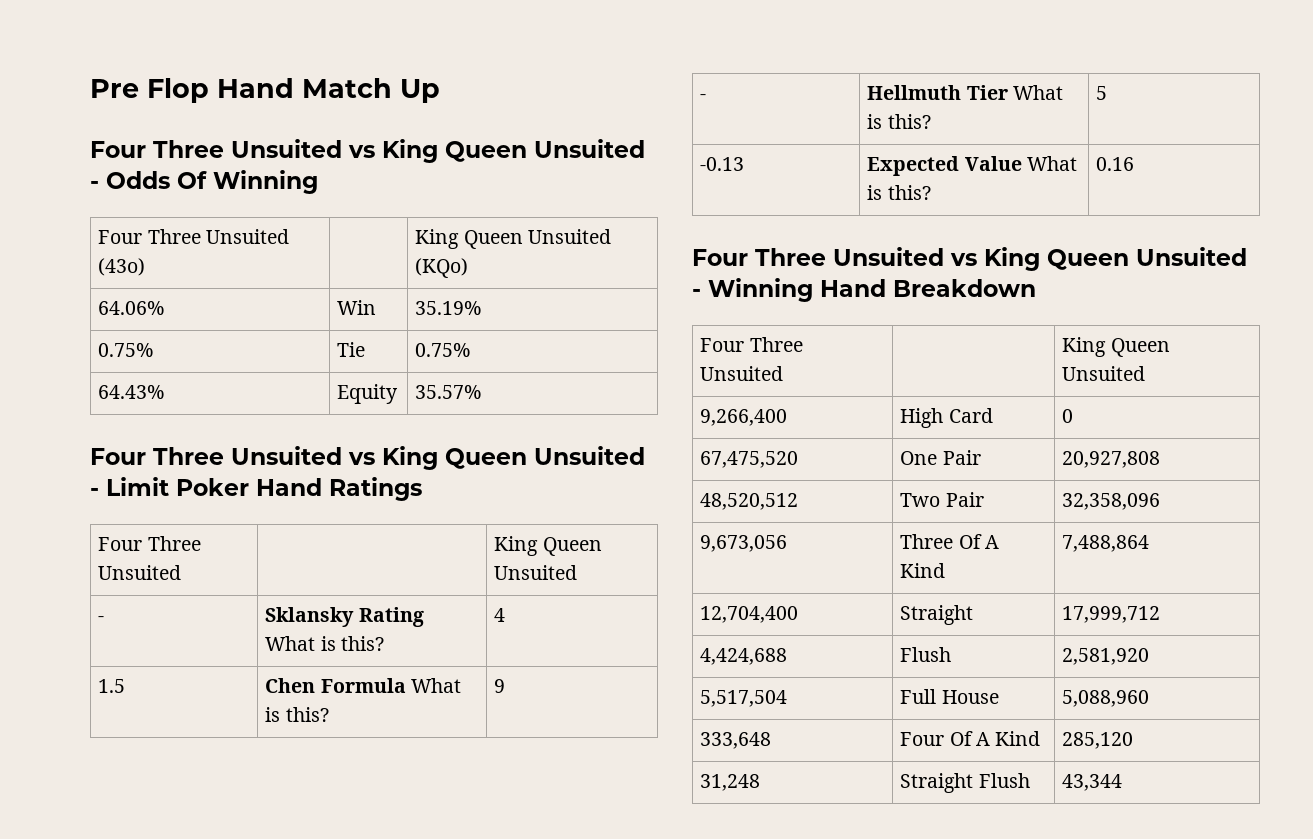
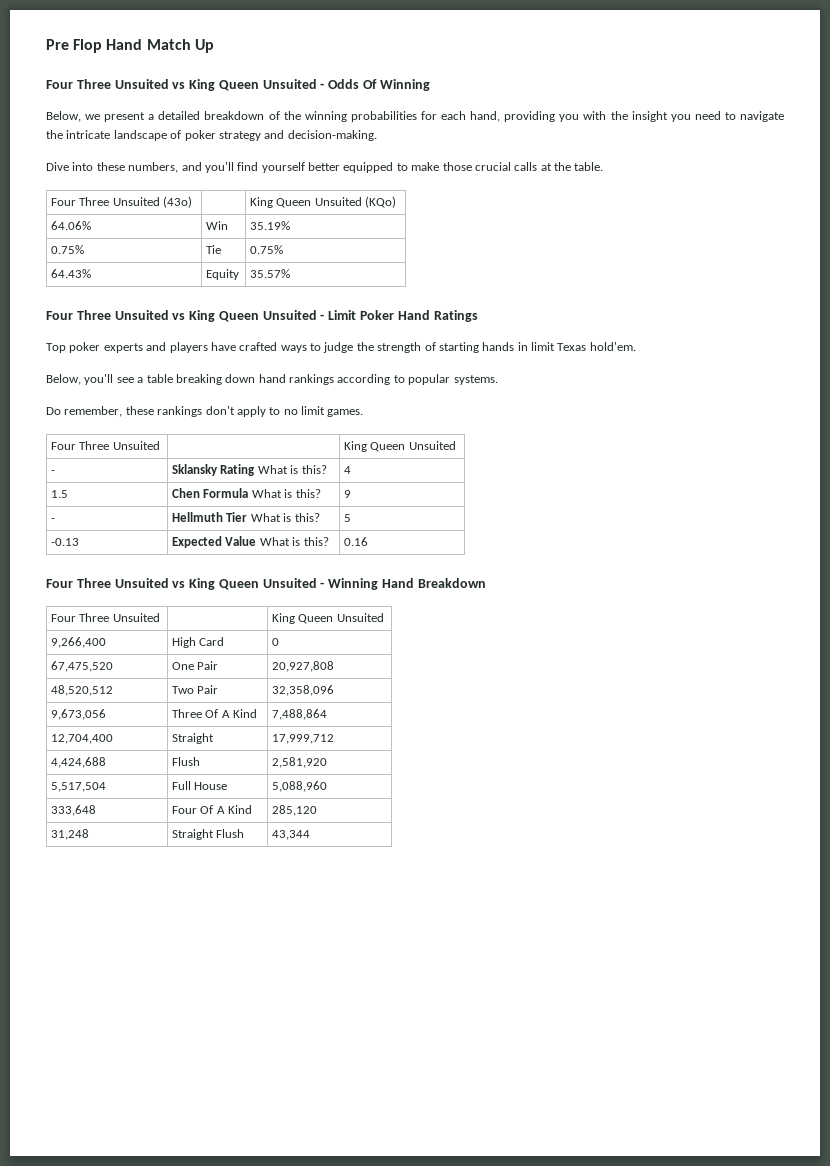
(318, 182) none -> [46,111,784,122] [46,130,377,141] [46,162,604,173] // Below, we present a detailed breakdown of the winning probabilities for each hand, providing you with the insight you need to navigate the intricate landscape of poker strategy and decision-making. // Dive into these numbers, and you'll find yourself better equipped to make those crucial calls at the table.
(422, 489) none -> [46,342,636,353] [46,374,498,385] [46,406,364,417] // Top poker experts and players have crafted ways to judge the strength of starting hands in limit Texas hold'em. // Below, you'll see a table breaking down hand rankings according to popular systems. // Do remember, these rankings don't apply to no limit games.

